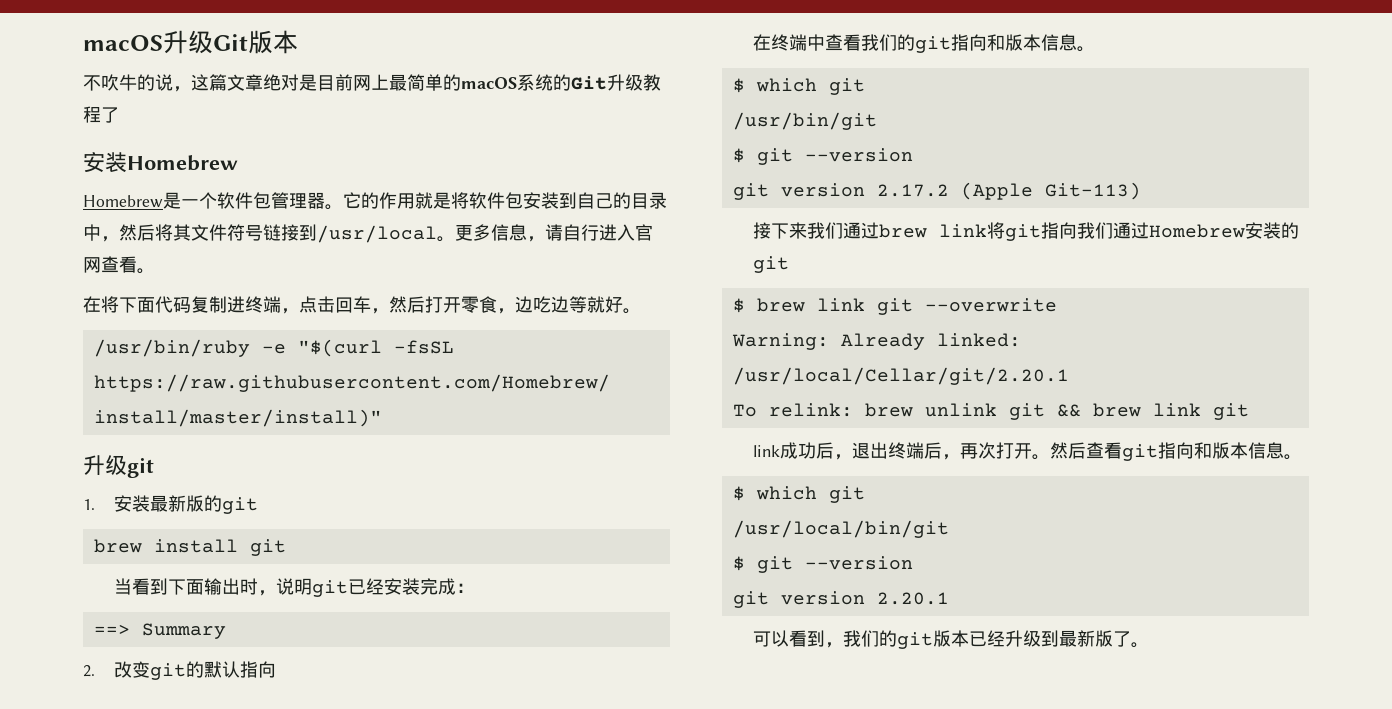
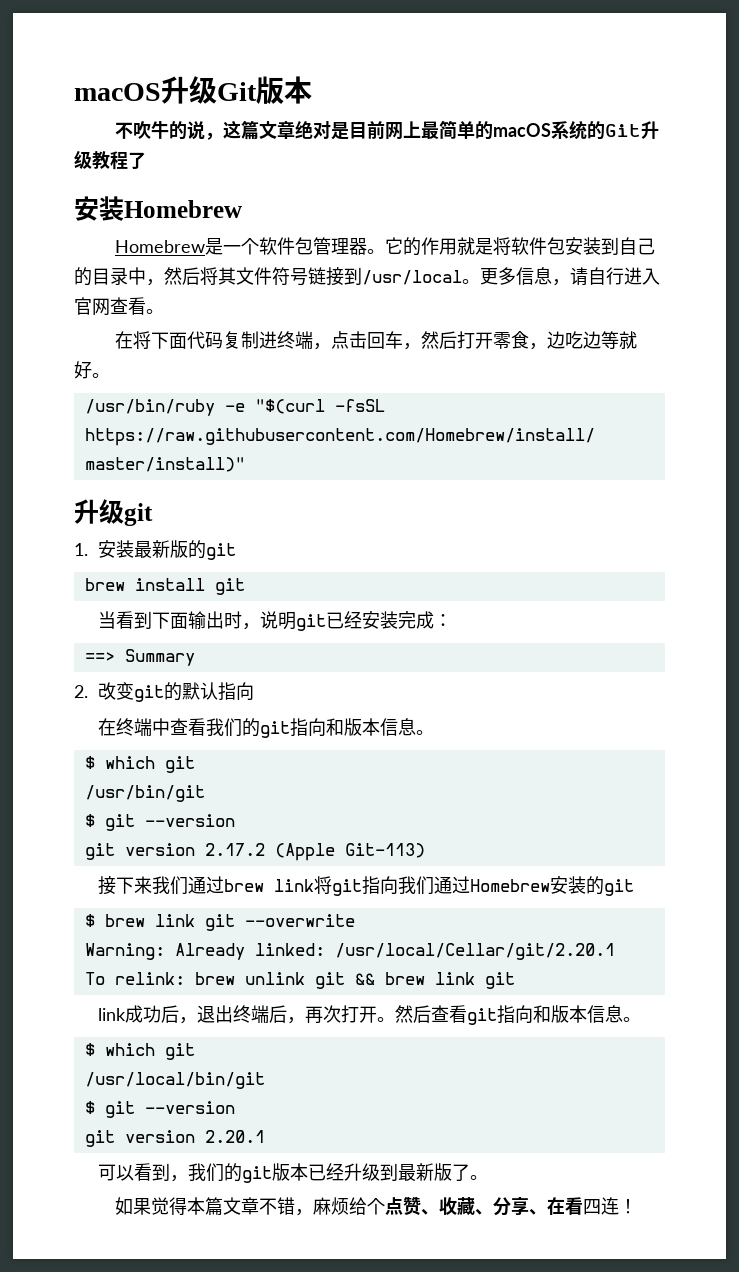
(1149, 645) none -> [114,1196,637,1216] // 如果觉得本篇文章不错，麻烦给个点赞、收藏、分享、在看四连！

